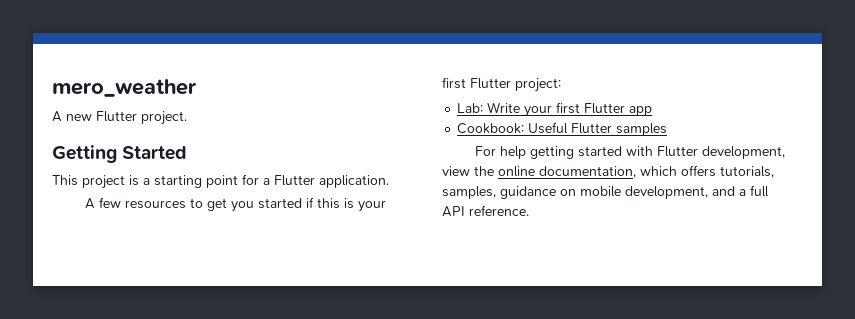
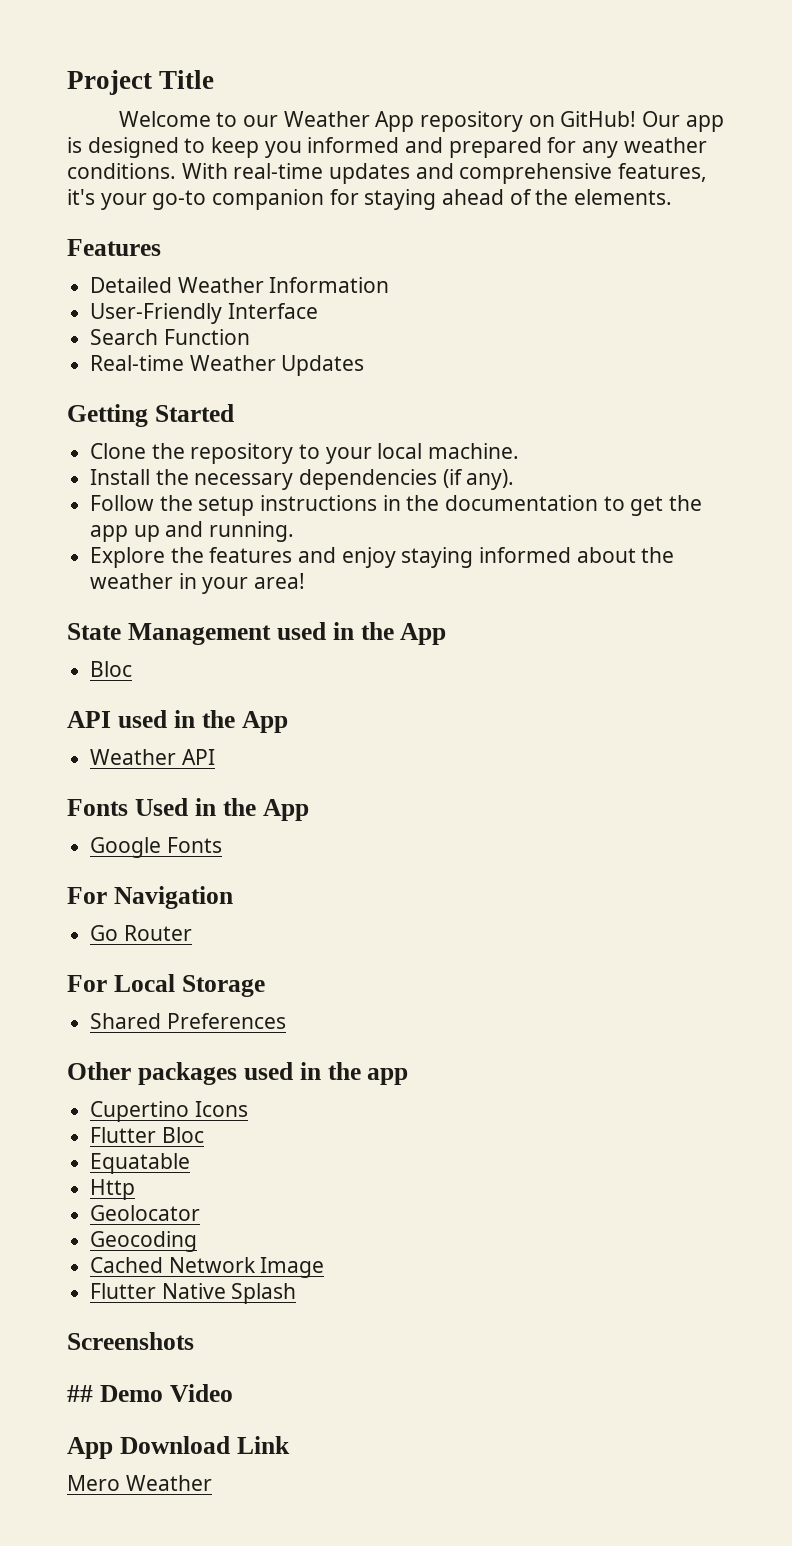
[52,79,197,97] [52,111,187,125] [52,145,188,163] [52,174,389,189] [85,197,387,212] [442,77,561,92] [457,102,653,117] [457,122,668,136] [475,146,786,159] [442,165,774,178] [442,185,769,199] [442,205,529,217] mero_weather // A new Flutter project. // Getting Started // This project is a starting point for a Flutter application. // A few resources to get you started if this is your first Flutter project: // Lab: Write your first Flutter app // Cookbook: Useful Flutter samples // For help getting started with Flutter development, view the online documentation, which offers tutorials, samples, guidance on mobile development, and a full API reference. -> [67,70,215,95] [118,111,724,132] [67,137,707,158] [67,163,708,184] [67,189,673,210] [67,239,161,256] [90,277,390,293] [90,303,318,324] [90,329,250,345] [90,355,365,376] [67,404,234,427] [90,443,520,464] [90,469,515,490] [90,495,703,516] [90,521,295,542] [90,547,675,568] [90,573,306,594] [67,622,447,645] [90,661,133,677] [67,710,288,733] [90,749,215,765] [67,798,309,821] [90,837,222,858] [67,886,233,909] [90,925,192,941] [67,974,265,997] [90,1013,286,1029] [67,1062,409,1085] [90,1101,248,1122] [90,1127,204,1143] [90,1153,191,1174] [90,1179,136,1200] [90,1205,201,1221] [90,1231,198,1252] [90,1257,325,1278] [90,1283,297,1304] [67,1332,194,1350] [67,1384,233,1402] [67,1436,290,1459] [67,1475,212,1491] Project Title // Welcome to our Weather App repository on GitHub! Our app is designed to keep you informed and prepared for any weather conditions. With real-time updates and comprehensive features, it's your go-to companion for staying ahead of the elements. // Features // Detailed Weather Information // User-Friendly Interface // Search Function // Real-time Weather Updates // Getting Started // Clone the repository to your local machine. // Install the necessary dependencies (if any). // Follow the setup instructions in the documentation to get the app up and running. // Explore the features and enjoy staying informed about the weather in your area! // State Management used in the App // Bloc // API used in the App // Weather API // Fonts Used in the App // Google Fonts // For Navigation // Go Router // For Local Storage // Shared Preferences // Other packages used in the app // Cupertino Icons // Flutter Bloc // Equatable // Http // Geolocator // Geocoding // Cached Network Image // Flutter Native Splash // Screenshots // ## Demo Video // App Download Link // Mero Weather

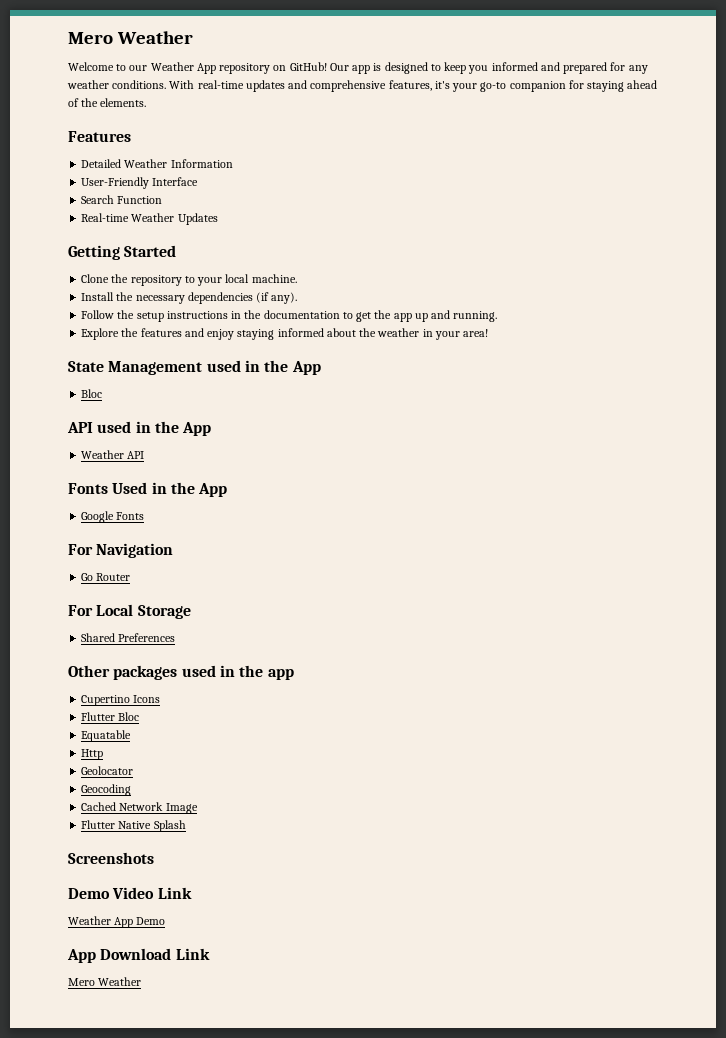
[67,70,215,95] Project Title -> [68,31,193,44] Mero Weather
[67,1385,93,1402] ## -> (154, 858) none
(233, 1393) none -> [157,887,192,899] [68,916,166,928] Link // Weather App Demo

